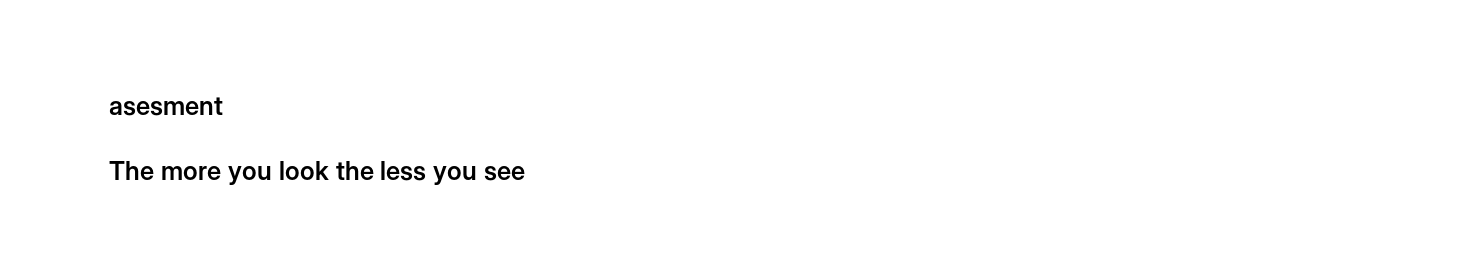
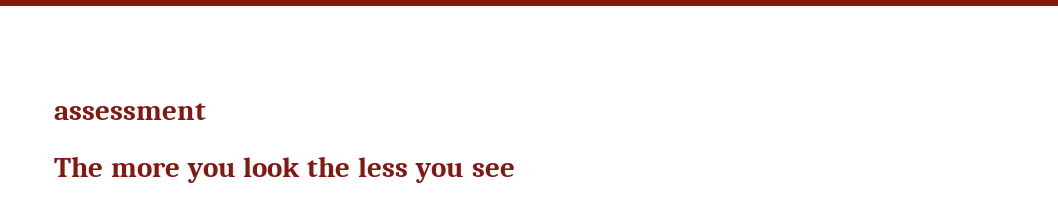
[109,97,223,116] asesment -> [54,103,206,120] assessment

